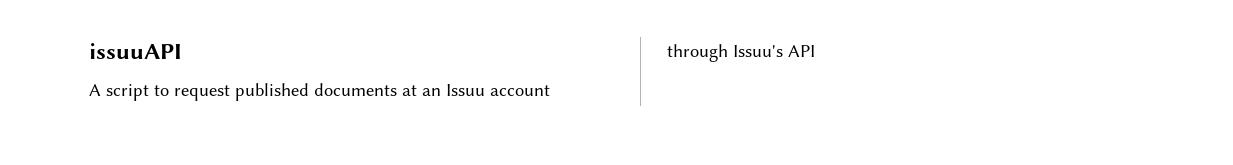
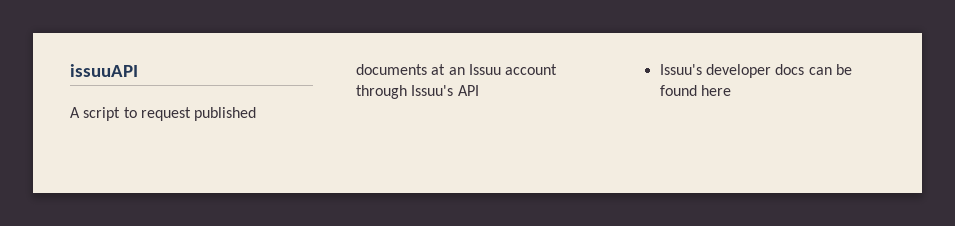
(815, 51) none -> [659,64,852,78] [659,85,731,96] // Issuu's developer docs can be found here

